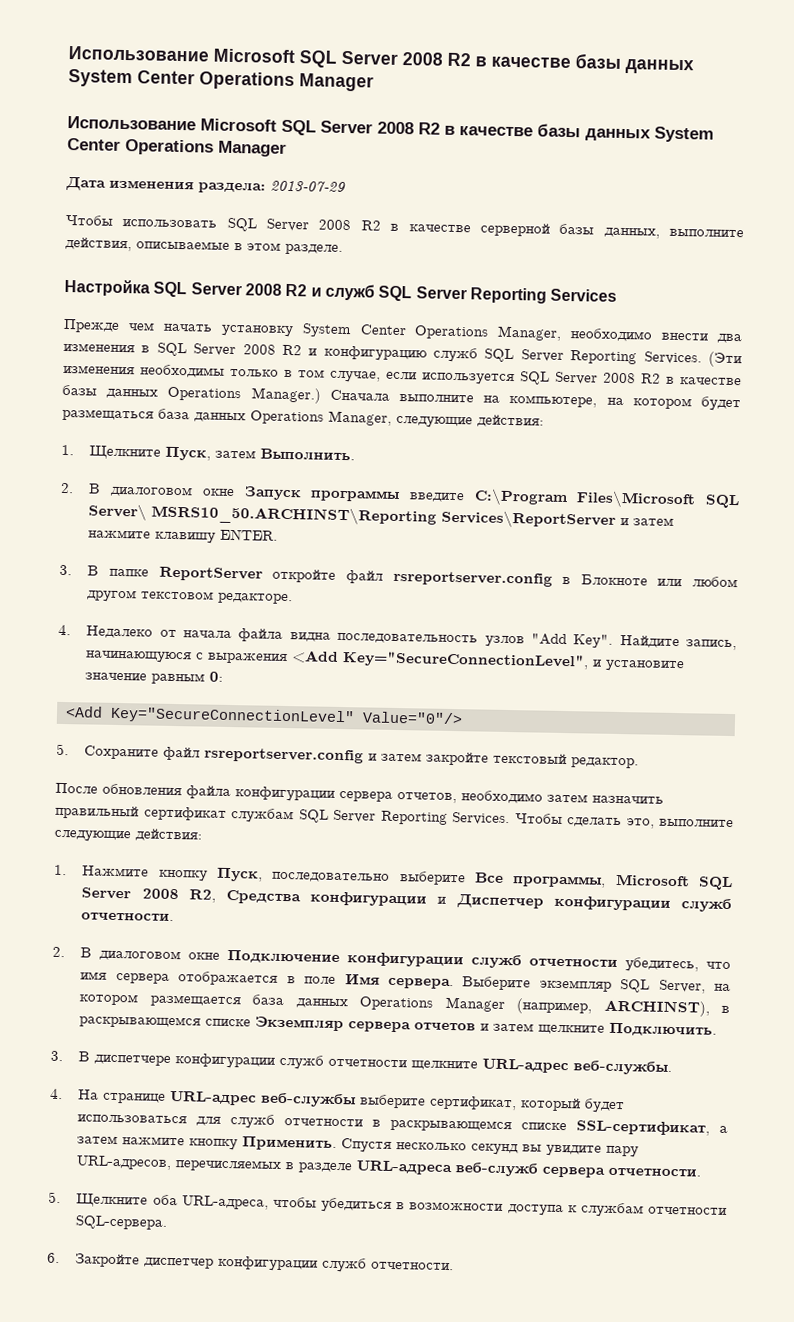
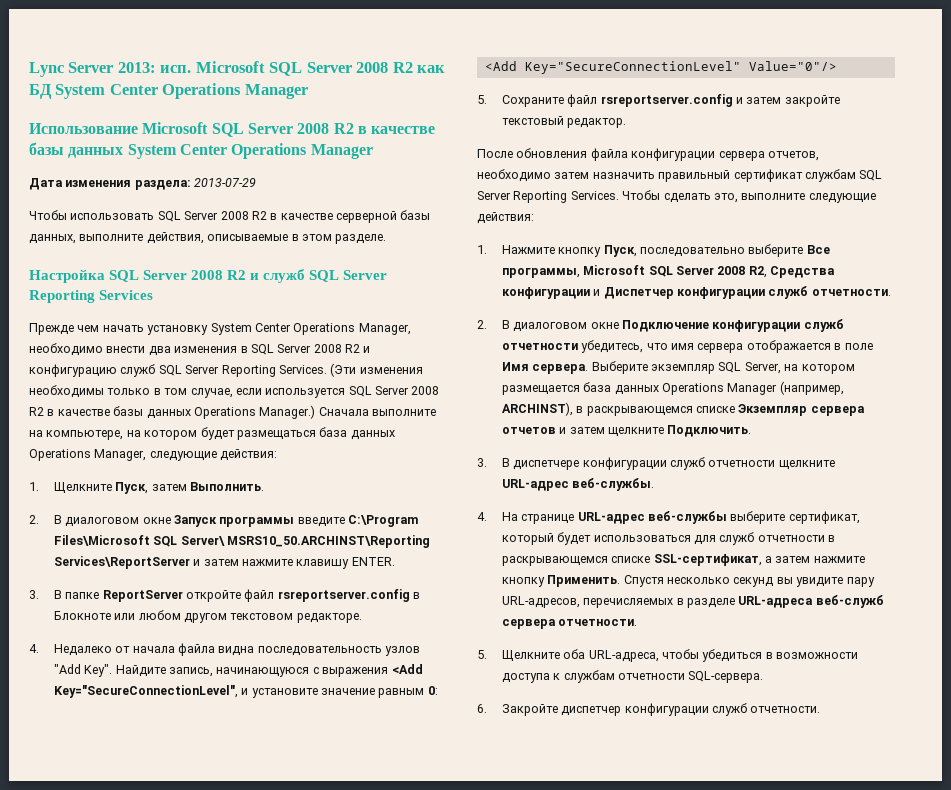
[68,46,694,75] Использование Microsoft SQL Server 2008 R2 в качестве базы данных -> [29,61,446,77] [29,84,52,99] Lync Server 2013: исп. Microsoft SQL Server 2008 R2 как БД

